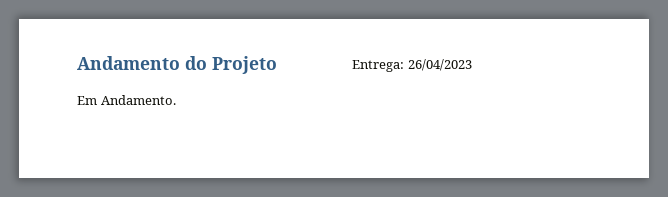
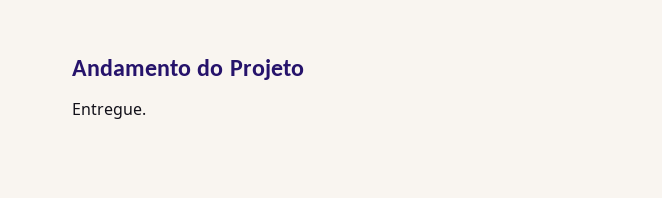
[77,95,176,105] [352,59,472,72] Em Andamento. // Entrega: 26/04/2023 -> [72,103,146,119] Entregue.

